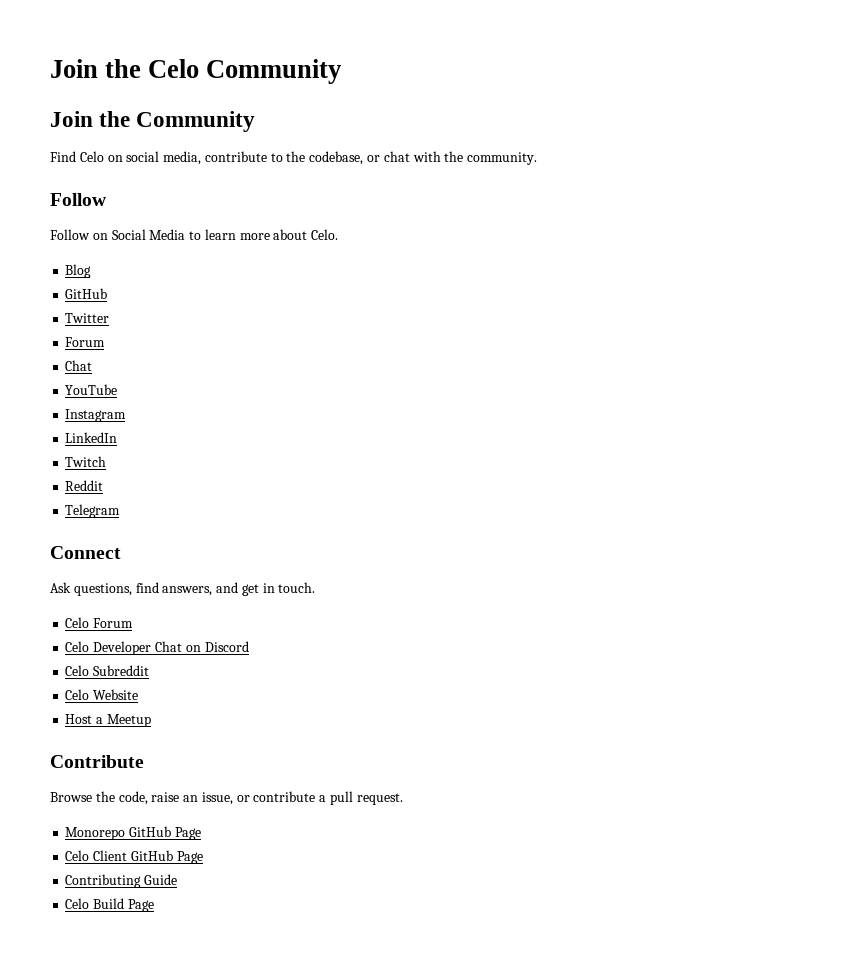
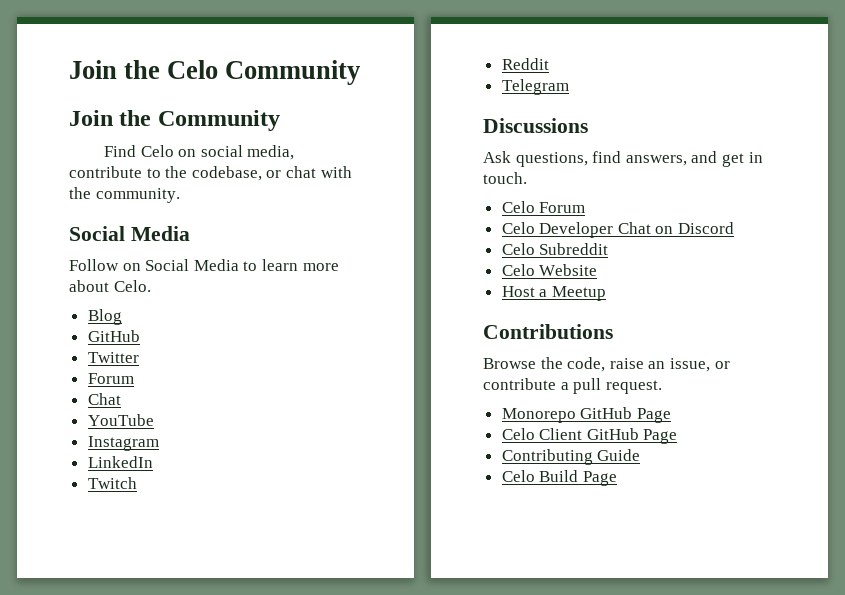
[50,193,106,206] Follow -> [69,226,190,241] Social Media
[50,546,121,559] Connect -> [483,118,588,133] Discussions
[50,755,144,768] Contribute -> [483,324,613,339] Contributions

